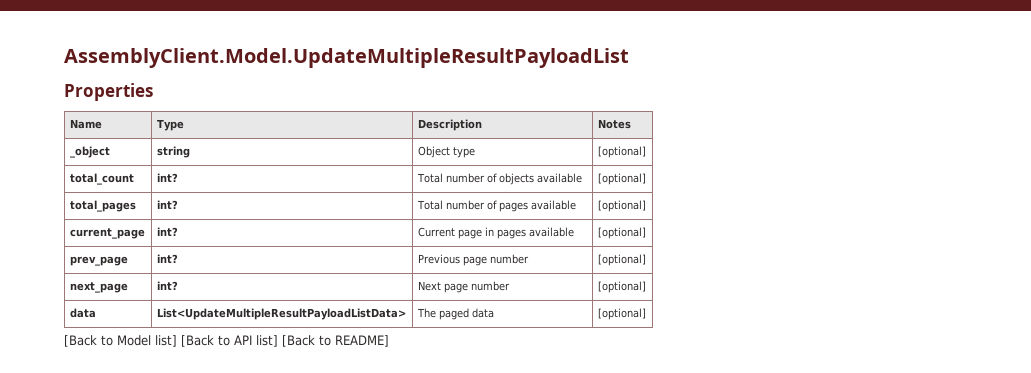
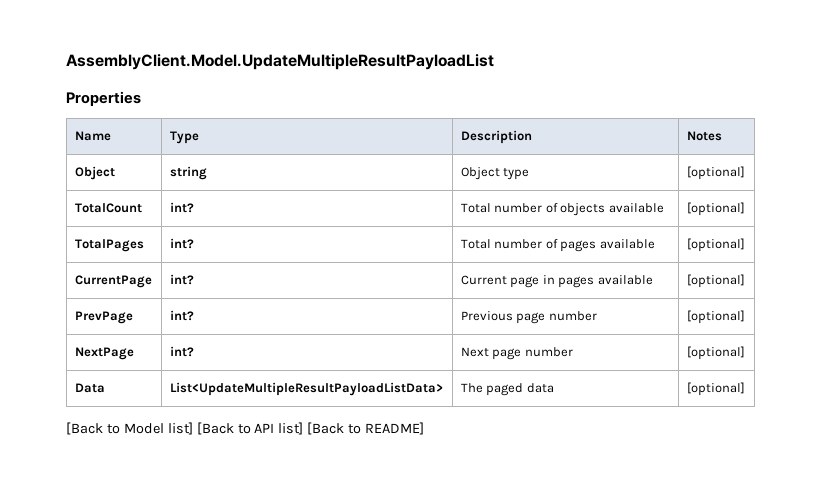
[69,146,110,158] _object -> [74,166,115,180] Object
[69,173,134,185] total_count -> [74,203,142,213] TotalCount
[69,200,136,212] total_pages -> [74,239,144,252] TotalPages
[69,228,145,239] current_page -> [74,275,152,288] CurrentPage
[69,256,128,266] prev_page -> [74,311,133,324] PrevPage
[69,282,128,293] next_page -> [74,347,134,360] NextPage
[69,308,96,318] data -> [74,383,105,393] Data

